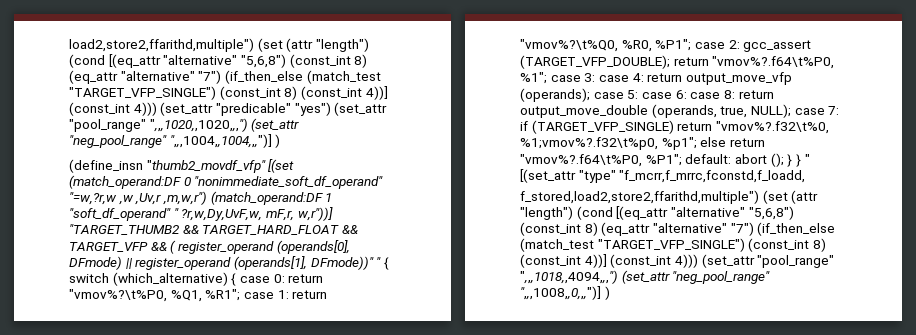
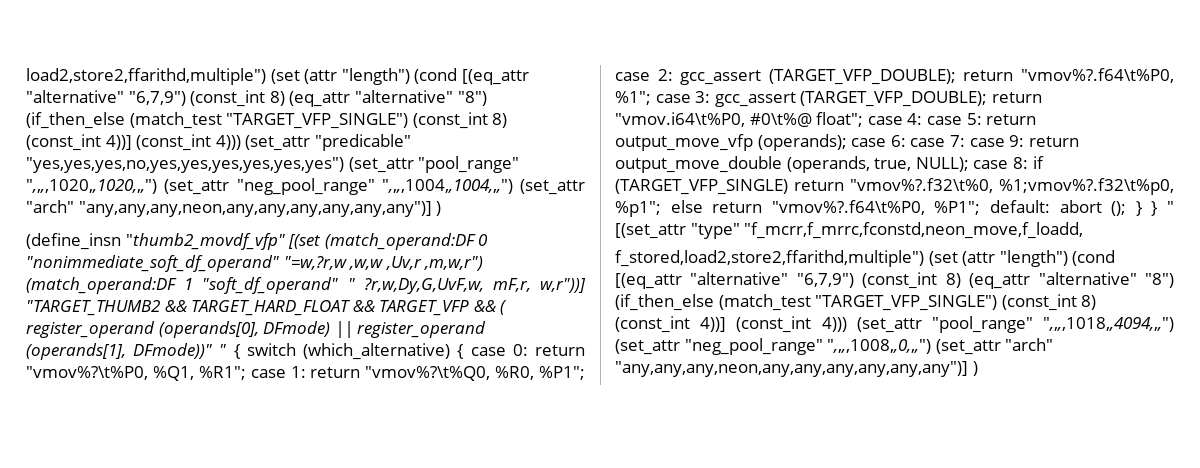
[240,54,368,68] [69,70,222,84] "5,6,8") (const_int 8) (eq_attr "alternative" "7") -> [128,90,487,107] "6,7,9") (const_int 8) (eq_attr "alternative" "8")
[294,102,388,116] [69,118,300,132] [69,134,272,148] "yes") (set_attr "pool_range" ",,,1020,,1020,,,") (set_attr "neg_pool_range" ",,,1004,,1004,,,")] -> [26,156,520,173] [26,178,585,195] [26,200,432,217] "yes,yes,yes,no,yes,yes,yes,yes,yes,yes") (set_attr "pool_range" ",,,,1020,,1020,,,") (set_attr "neg_pool_range" ",,,,1004,,1004,,,") (set_attr "arch" "any,any,any,neon,any,any,any,any,any,any")]
[118,195,134,205] ,w -> [349,259,384,270] ,w,w
[181,209,263,221] ?r,w,Dy,UvF,w, -> [363,278,484,294] ?r,w,Dy,G,UvF,w,
[598,72,792,85] [520,88,735,102] case 4: return output_move_vfp (operands); case 5: case 6: case 8: -> [714,91,1042,107] [615,112,1037,127] [615,134,1025,151] gcc_assert (TARGET_VFP_DOUBLE); return "vmov.i64\t%P0, #0\t%@ float"; case 4: case 5: return output_move_vfp (operands); case 6: case 7: case 9:
[828,106,840,115] 7: -> [1012,157,1028,169] 8:
[619,170,806,183] "f_mcrr,f_mrrc,fconstd,f_loadd, -> [744,222,1084,239] "f_mcrr,f_mrrc,fconstd,neon_move,f_loadd,
[748,206,794,220] [520,222,754,236] "5,6,8") (const_int 8) (eq_attr "alternative" "7") -> [796,272,1174,289] "6,7,9") (const_int 8) (eq_attr "alternative" "8")
[520,270,771,284] [520,286,601,300] ",,,1018,,4094,,,") (set_attr "neg_pool_range" ",,,1008,,0,,,")] -> [1043,317,1174,332] [615,338,1054,355] [615,361,968,377] ",,,,1018,,4094,,,") (set_attr "neg_pool_range" ",,,,1008,,0,,,") (set_attr "arch" "any,any,any,neon,any,any,any,any,any,any")]

